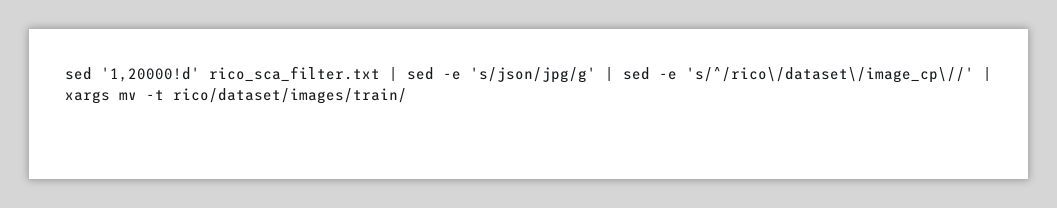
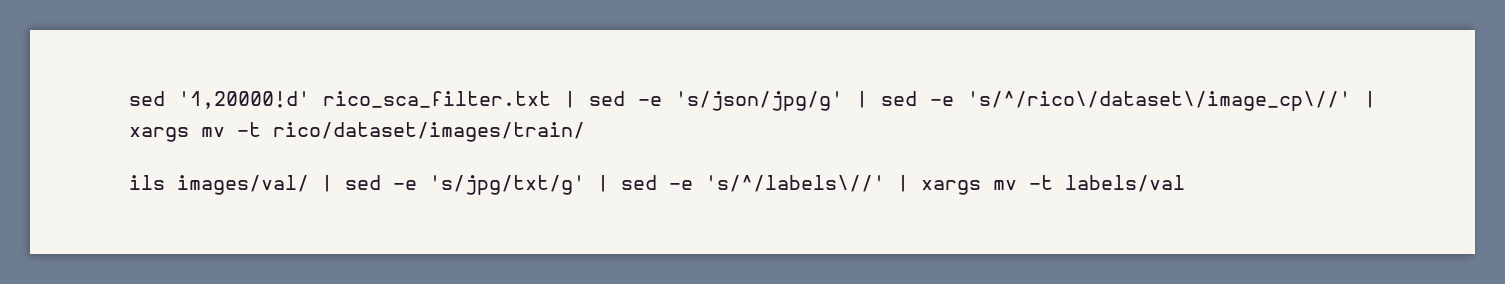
(407, 96) none -> [129,175,1185,195] // ils images/val/ | sed -e 's/jpg/txt/g' | sed -e 's/^/labels\//' | xargs mv -t labels/val

